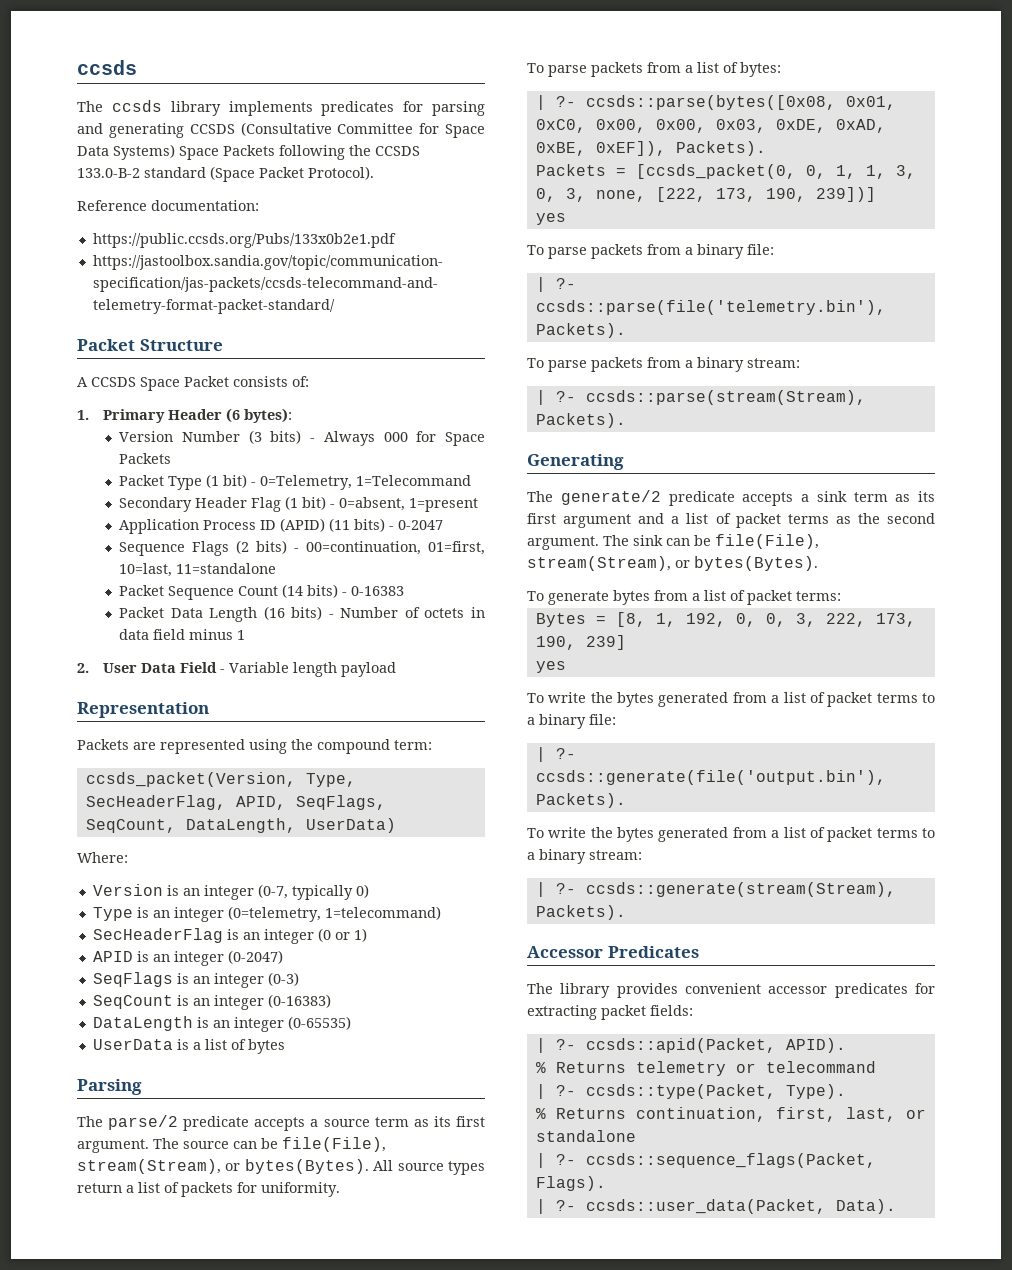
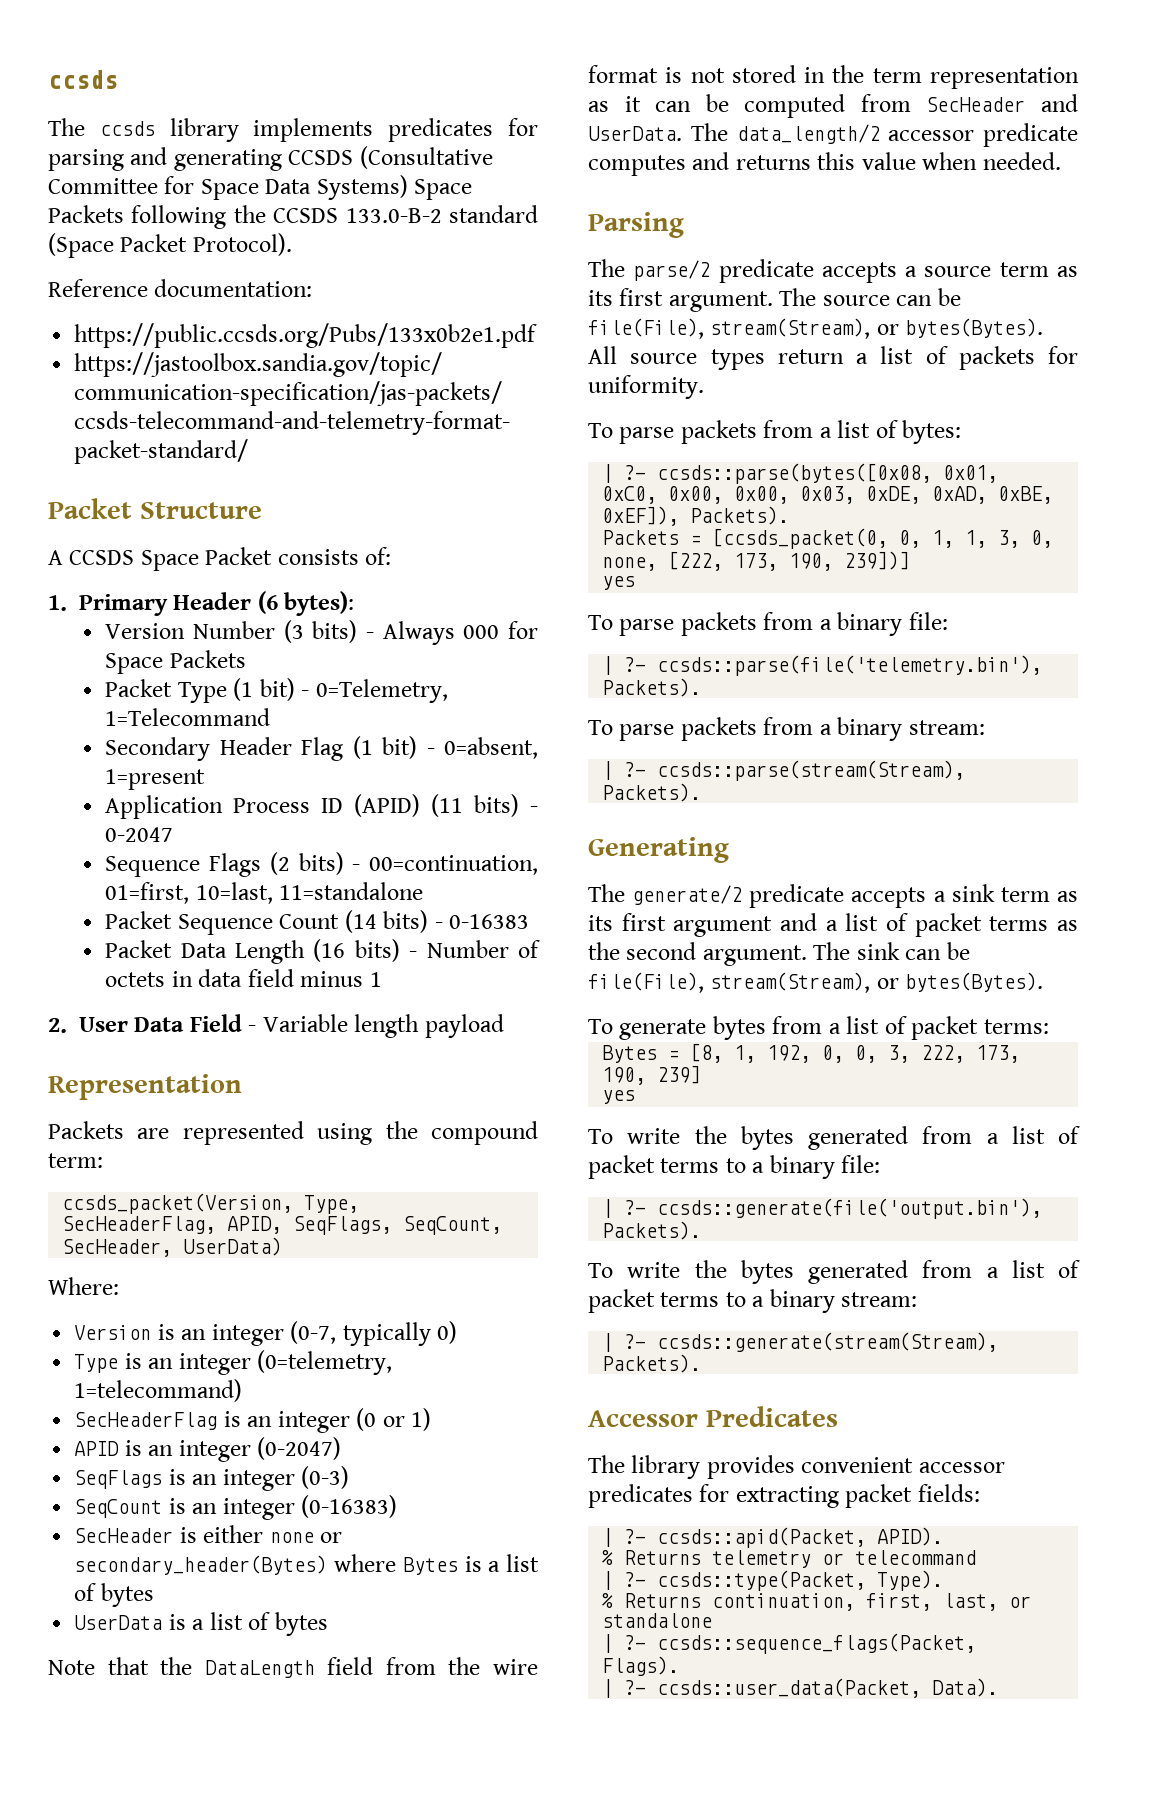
[185,818,296,833] DataLength, -> [62,1239,173,1257] SecHeader,
[92,1016,351,1032] DataLength is an integer (0-65535) -> [74,1525,343,1543] [74,1554,539,1575] [74,1583,154,1607] SecHeader is either none or secondary_header(Bytes) where Bytes is a list of bytes
(285, 1046) none -> [48,1657,538,1678] [588,65,1079,89] [588,94,1078,118] [588,123,1078,147] [588,152,1061,176] // Note that the DataLength field from the wire format is not stored in the term representation as it can be computed from SecHeader and UserData. The data_length/2 accessor predicate computes and returns this value when needed.
[565,188,586,202] 3, -> (1054, 539) none

